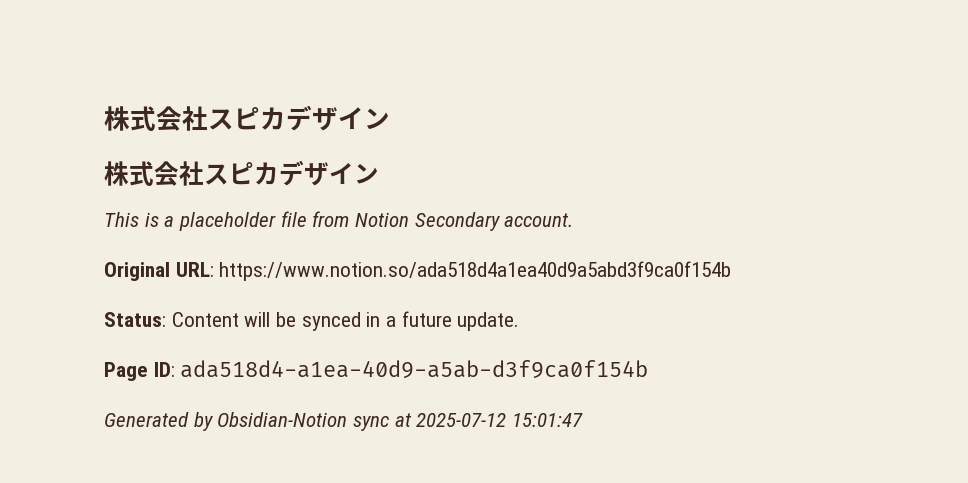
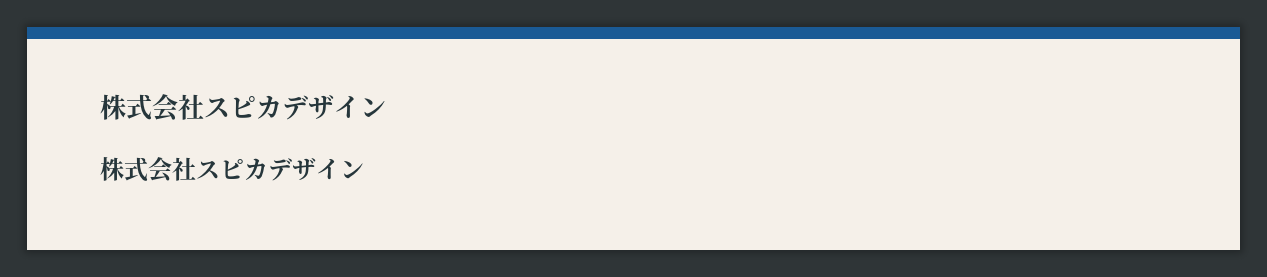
[104,211,574,231] [104,261,732,281] [104,311,520,331] [104,360,649,381] [104,412,584,431] // This is a placeholder file from Notion Secondary account. // Original URL: https://www.notion.so/ada518d4a1ea40d9a5abd3f9ca0f154b // Status: Content will be synced in a future update. // Page ID: ada518d4-a1ea-40d9-a5ab-d3f9ca0f154b // Generated by Obsidian-Notion sync at 2025-07-12 15:01:47 -> (364, 169) none

